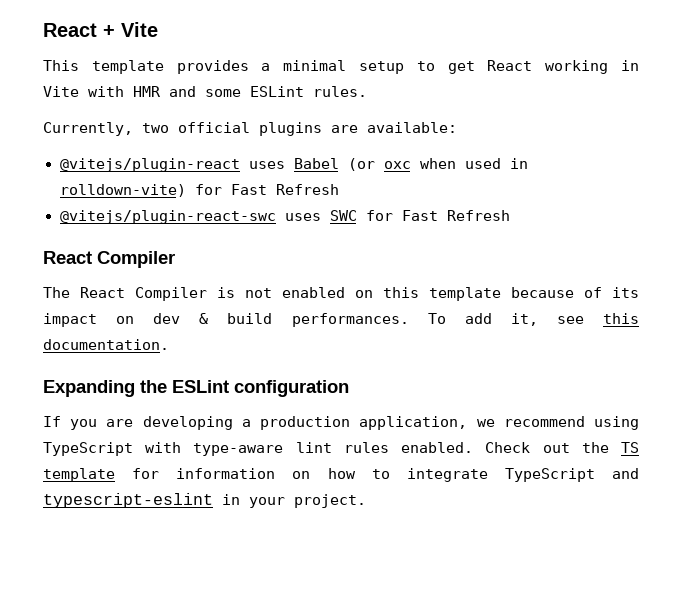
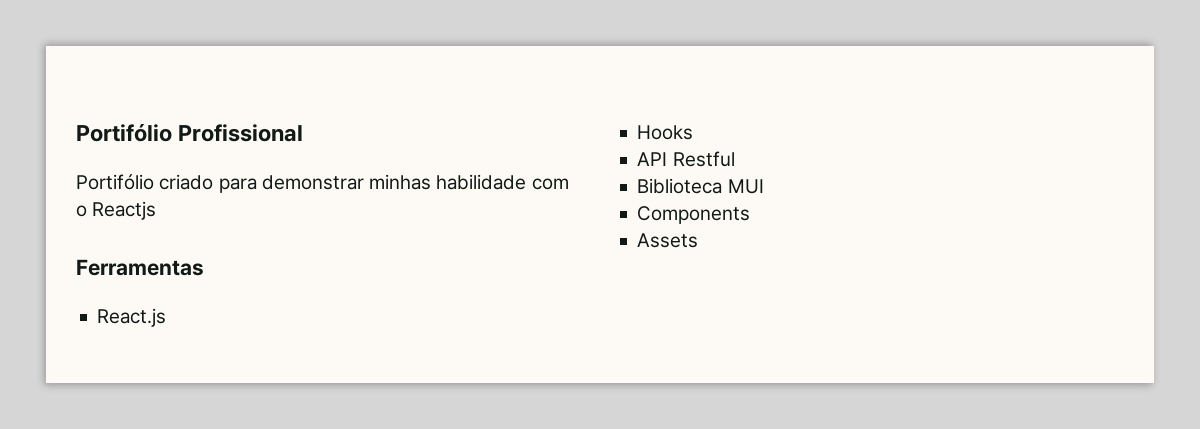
[43,22,158,37] [43,60,639,74] [43,86,367,97] [43,122,457,136] [59,158,528,172] [59,184,339,197] [59,210,510,224] [43,251,175,268] [43,287,639,301] [43,313,640,327] [43,339,169,350] [43,380,349,397] [43,416,639,430] [43,442,639,456] [43,468,639,482] [43,493,366,508] React + Vite // This template provides a minimal setup to get React working in Vite with HMR and some ESLint rules. // Currently, two official plugins are available: // @vitejs/plugin-react uses Babel (or oxc when used in rolldown-vite) for Fast Refresh // @vitejs/plugin-react-swc uses SWC for Fast Refresh // React Compiler // The React Compiler is not enabled on this template because of its impact on dev & build performances. To add it, see this documentation. // Expanding the ESLint configuration // If you are developing a production application, we recommend using TypeScript with type-aware lint rules enabled. Check out the TS template for information on how to integrate TypeScript and typescript-eslint in your project. -> [76,124,304,142] [76,174,569,193] [76,201,157,220] [76,259,204,276] [97,308,167,327] [637,125,694,140] [637,151,735,167] [637,178,764,194] [637,206,751,224] [637,233,699,248] Portifólio Profissional // Portifólio criado para demonstrar minhas habilidade com o Reactjs // Ferramentas // React.js // Hooks // API Restful // Biblioteca MUI // Components // Assets

